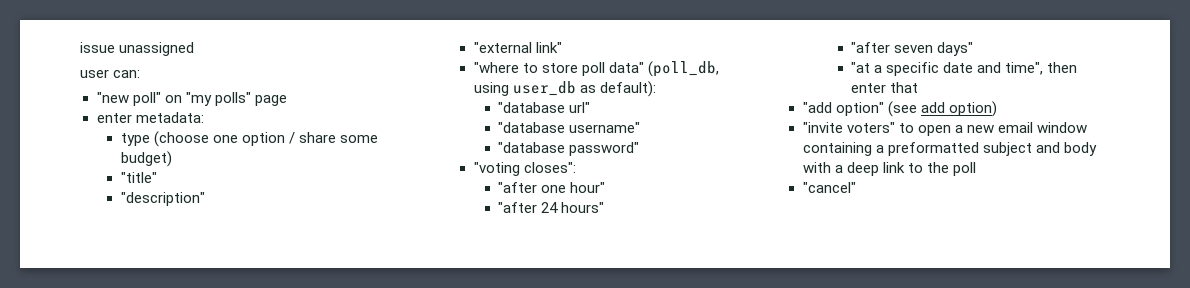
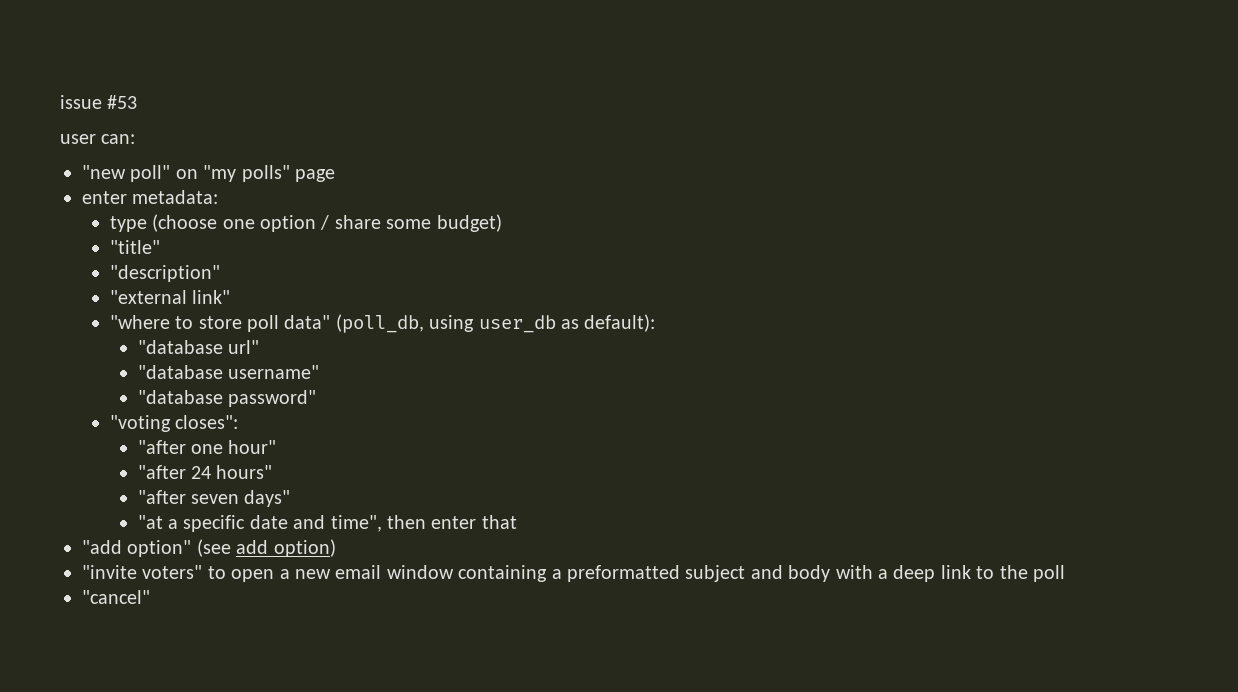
[119,42,195,56] unassigned -> [107,95,138,109] #53

